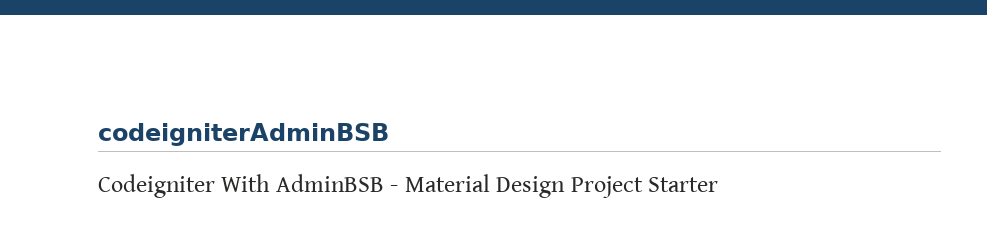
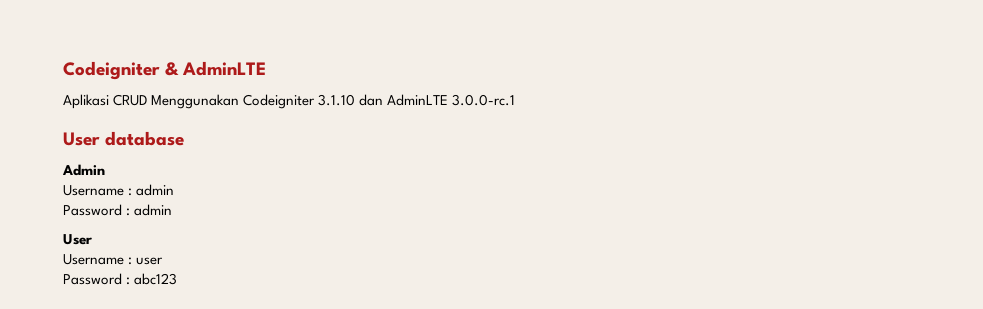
[98,123,389,146] [98,174,719,198] codeigniterAdminBSB // Codeigniter With AdminBSB - Material Design Project Starter -> [63,61,267,80] [63,94,516,109] [63,131,185,146] [62,164,105,176] [63,184,175,196] [63,204,173,216] [63,234,92,245] [63,254,164,265] [63,273,178,285] Codeigniter & AdminLTE // Aplikasi CRUD Menggunakan Codeigniter 3.1.10 dan AdminLTE 3.0.0-rc.1 // User database // Admin // Username : admin // Password : admin // User // Username : user // Password : abc123

